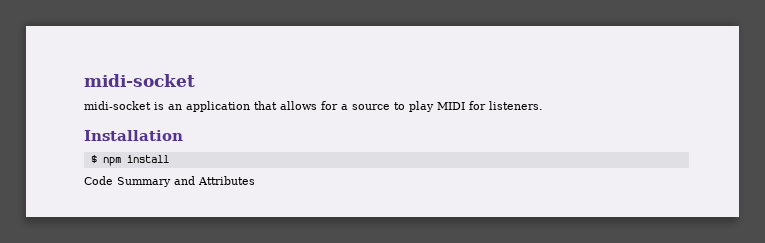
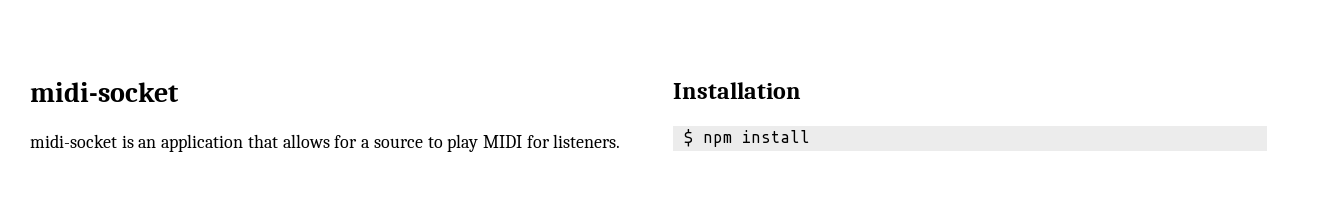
[84,176,255,187] // Code Summary and Attributes -> (810, 136) none

